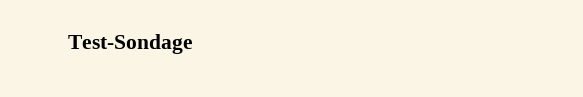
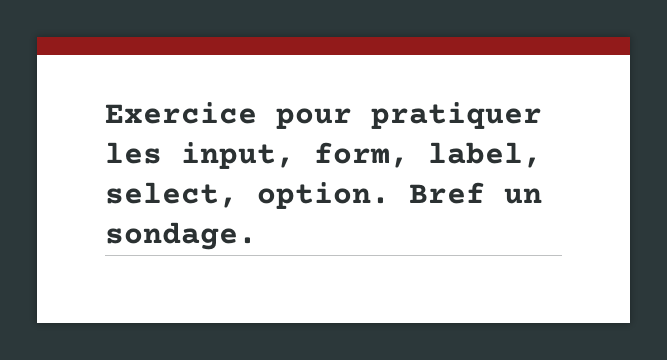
[68,34,193,54] Test-Sondage -> [105,102,542,129] [105,142,542,169] [105,182,542,209] [105,222,257,250] Exercice pour pratiquer les input, form, label, select, option. Bref un sondage.

